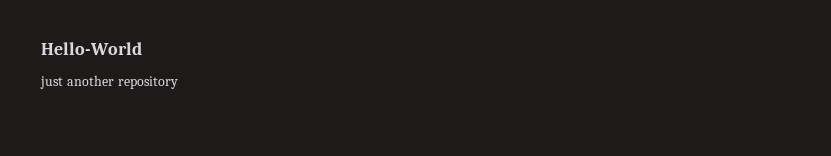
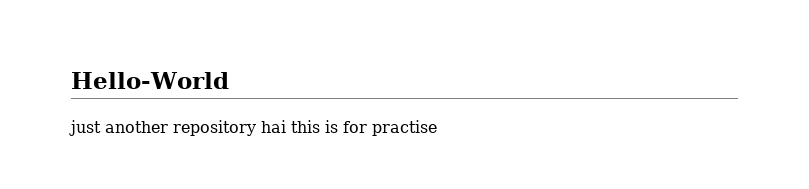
(178, 82) none -> [261,120,437,136] hai this is for practise

